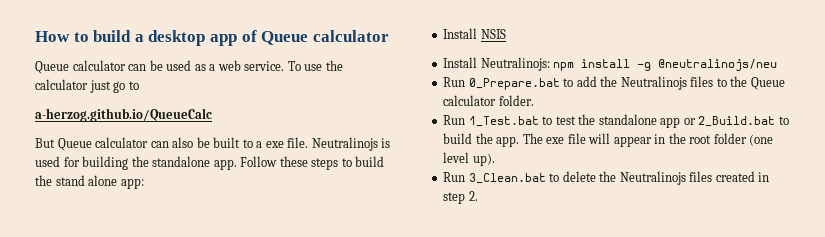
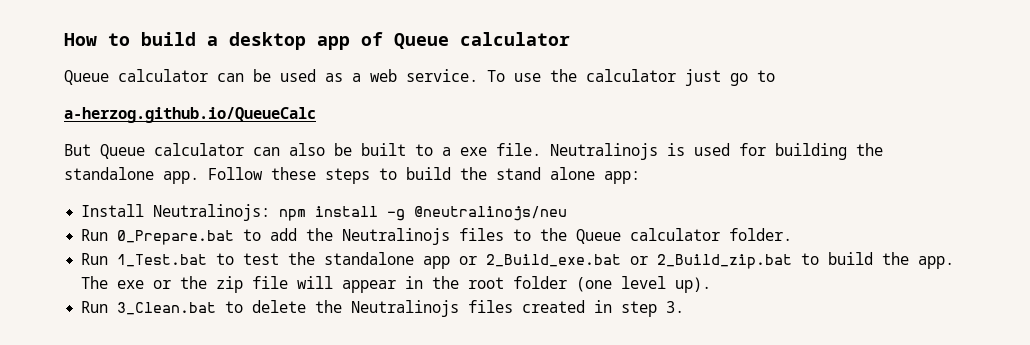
[443,28,506,39] // Install NSIS -> (640, 177) none
[698,116,776,127] 2_Build.bat -> [486,254,793,269] 2_Build_exe.bat or 2_Build_zip.bat
(565, 140) none -> [153,276,244,293] or the zip
[468,191,478,201] 2. -> [666,301,685,313] 3.

